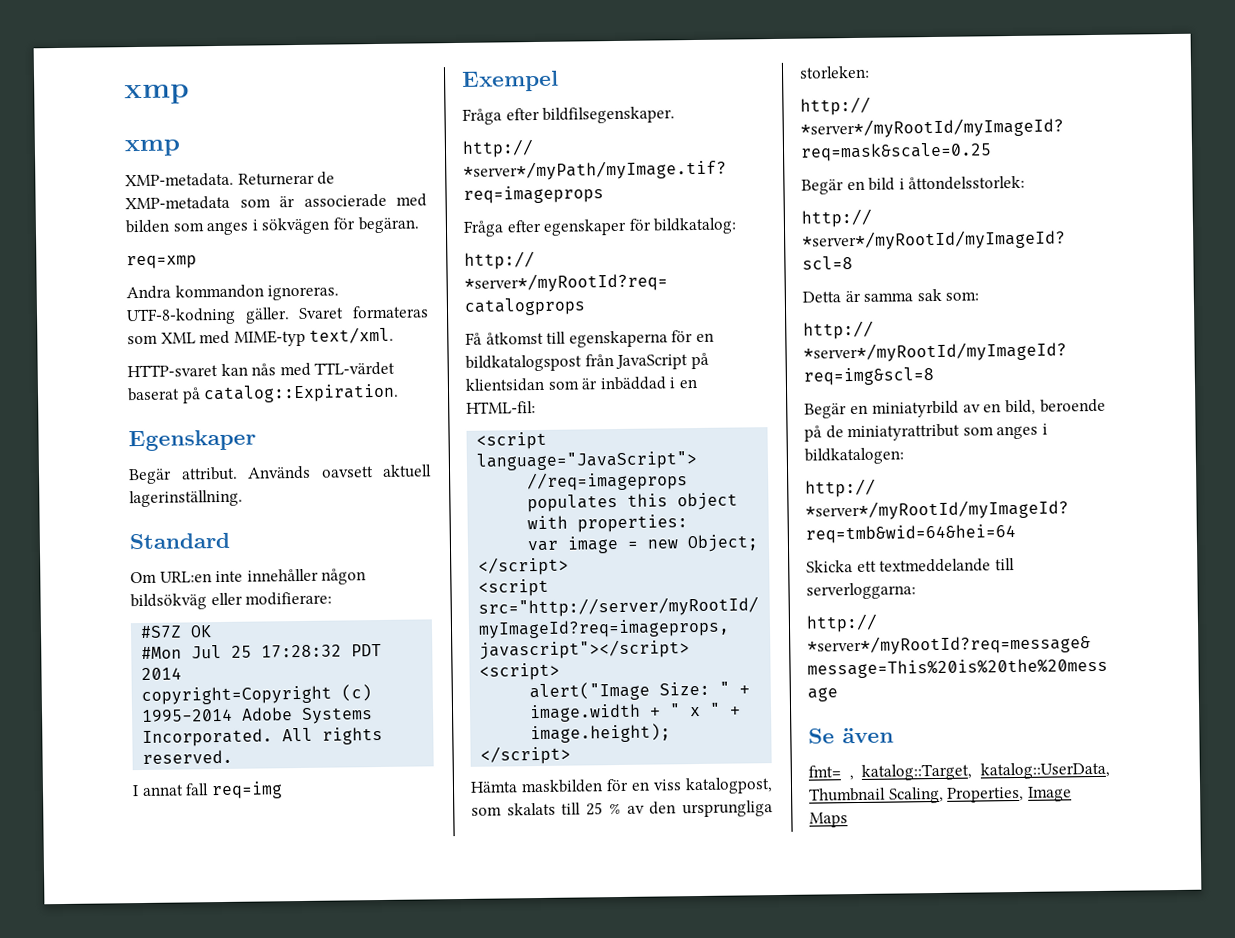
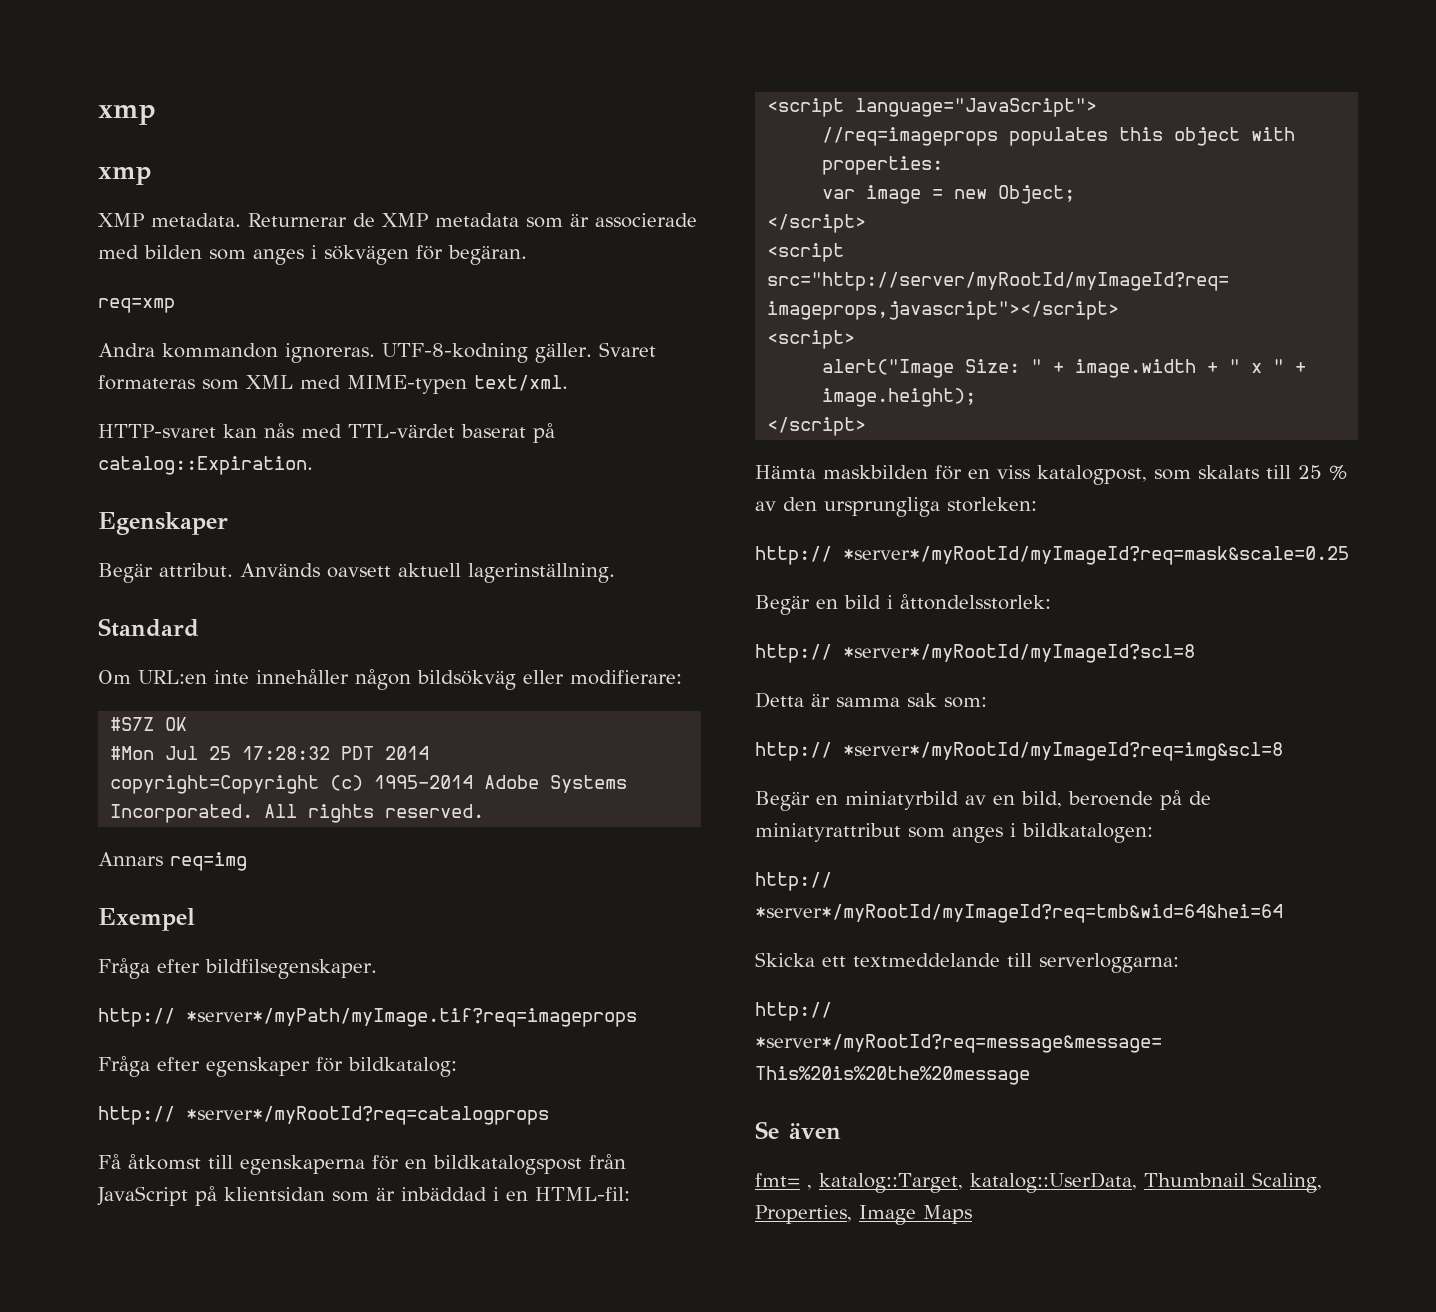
[125,171,336,188] [125,195,230,211] XMP-metadata. Returnerar de XMP-metadata -> [98,213,519,227] XMP metadata. Returnerar de XMP metadata
[233,329,306,347] MIME-typ -> [347,375,467,394] MIME-typen
[132,783,210,797] I annat fall -> [98,852,163,866] Annars

